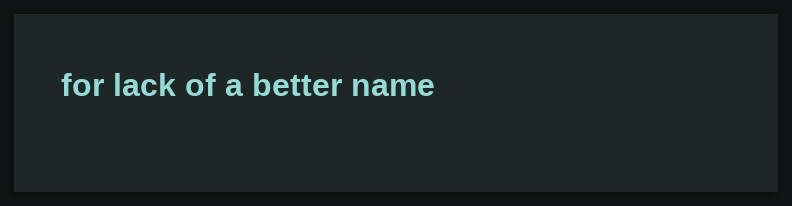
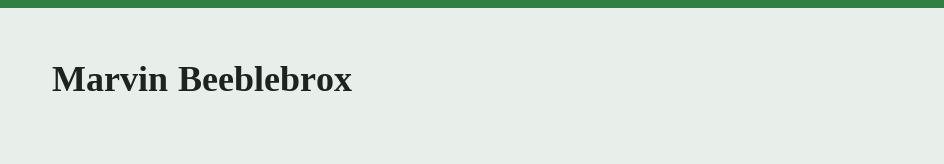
[61,73,435,96] for lack of a better name -> [52,66,352,91] Marvin Beeblebrox

